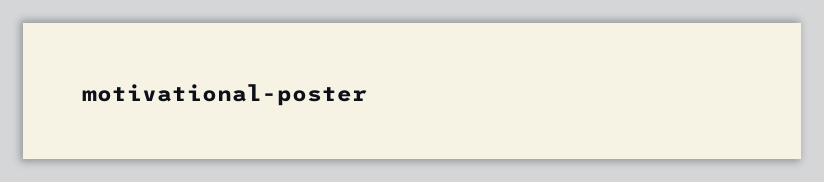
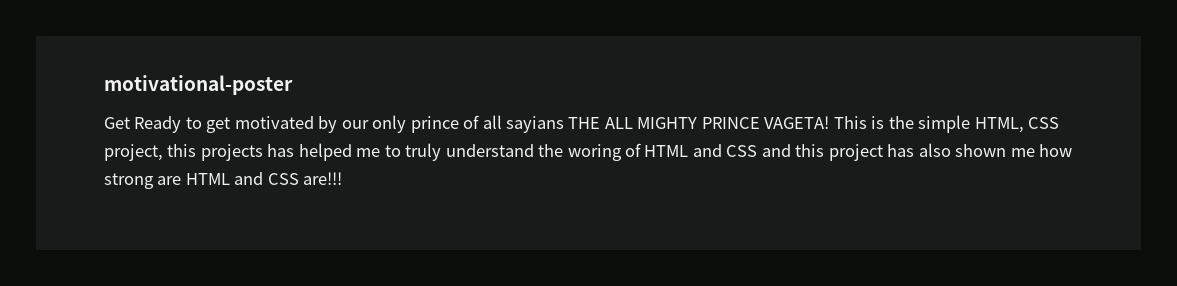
(367, 95) none -> [104,115,1060,133] [104,143,1073,161] [104,172,343,189] // Get Ready to get motivated by our only prince of all sayians THE ALL MIGHTY PRINCE VAGETA! This is the simple HTML, CSS project, this projects has helped me to truly understand the woring of HTML and CSS and this project has also shown me how strong are HTML and CSS are!!!

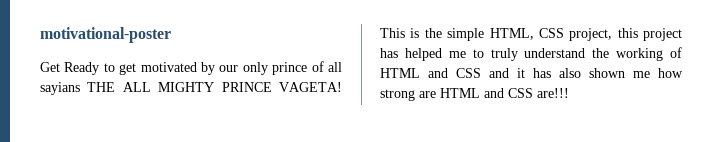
[200,144,263,161] projects -> [643,28,682,41] project
[567,144,622,161] woring -> [616,48,664,61] working
[795,144,883,161] this project -> [517,68,525,78] it

